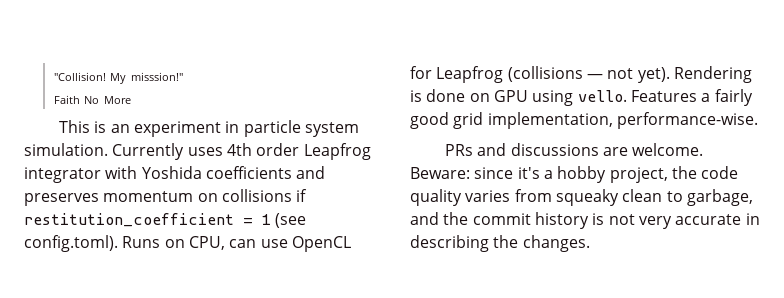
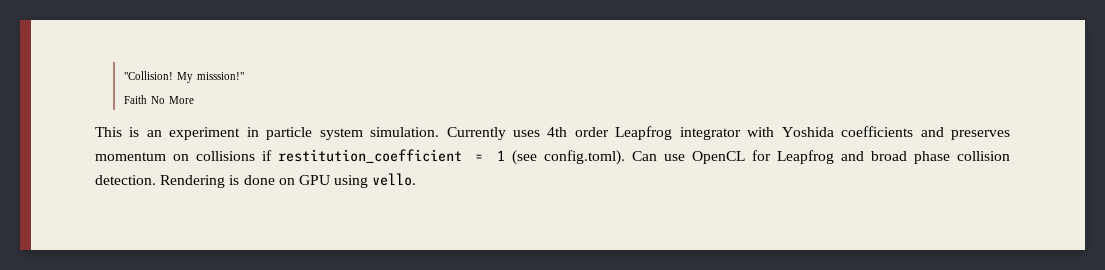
[122,236,351,252] [410,66,670,83] Runs on CPU, can use OpenCL for Leapfrog (collisions — not yet). -> [631,150,1010,164] [95,175,156,185] Can use OpenCL for Leapfrog and broad phase collision detection.
[630,89,753,106] [410,112,758,129] [445,143,704,156] [410,166,739,183] [410,189,753,206] [410,212,760,229] [410,235,590,252] Features a fairly good grid implementation, performance-wise. // PRs and discussions are welcome. Beware: since it's a hobby project, the code quality varies from squeaky clean to garbage, and the commit history is not very accurate in describing the changes. -> (417, 179) none

